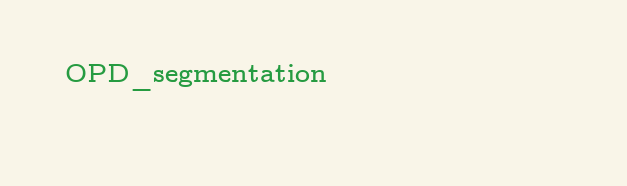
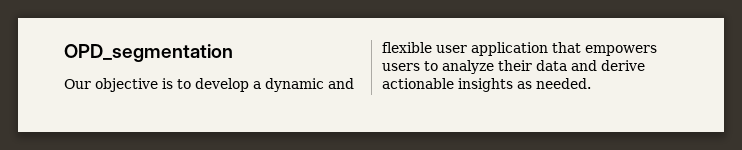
(327, 77) none -> [64,78,354,92] [382,42,657,56] [382,60,645,74] [382,78,591,92] // Our objective is to develop a dynamic and flexible user application that empowers users to analyze their data and derive actionable insights as needed.

